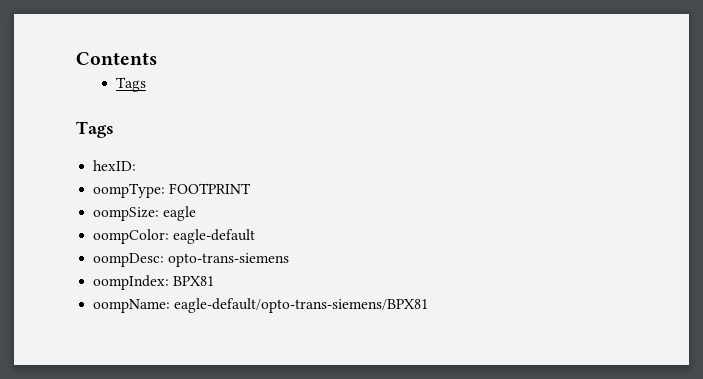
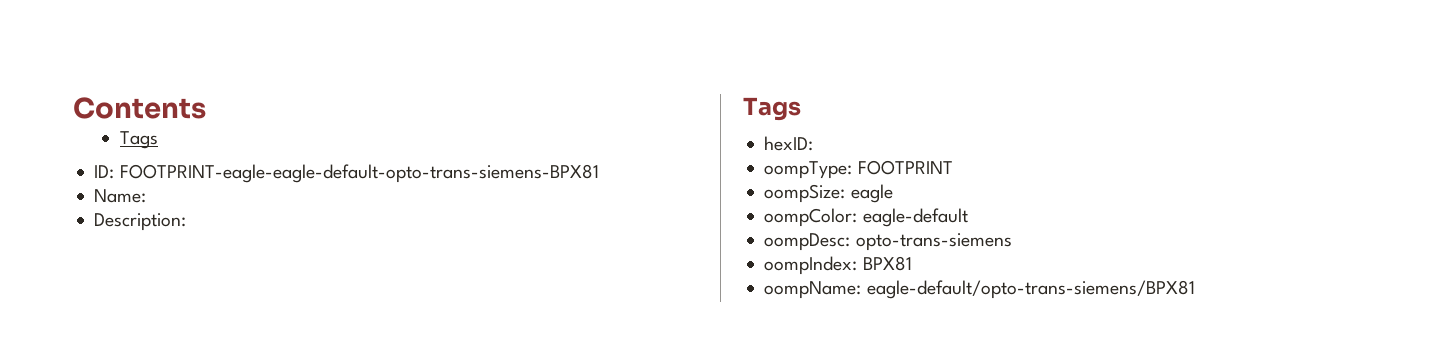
(146, 84) none -> [94,164,599,183] [94,189,147,203] [94,213,187,231] // ID: FOOTPRINT-eagle-eagle-default-opto-trans-siemens-BPX81 // Name: // Description:

